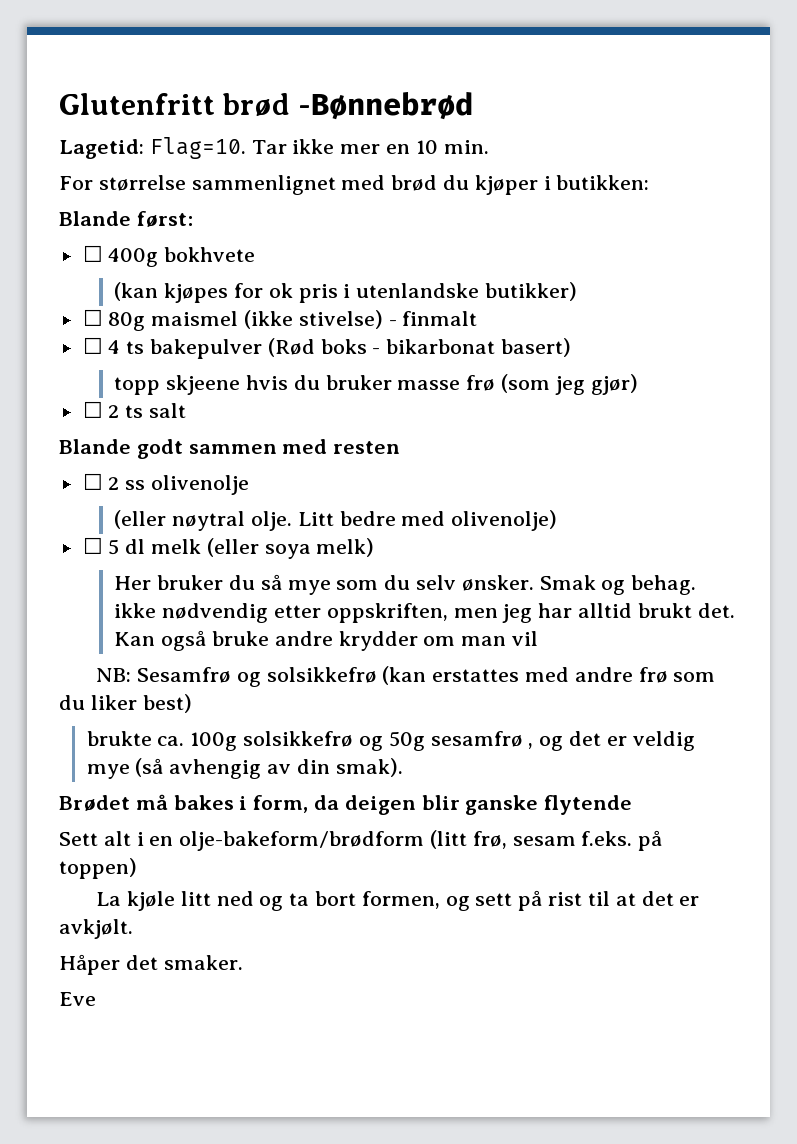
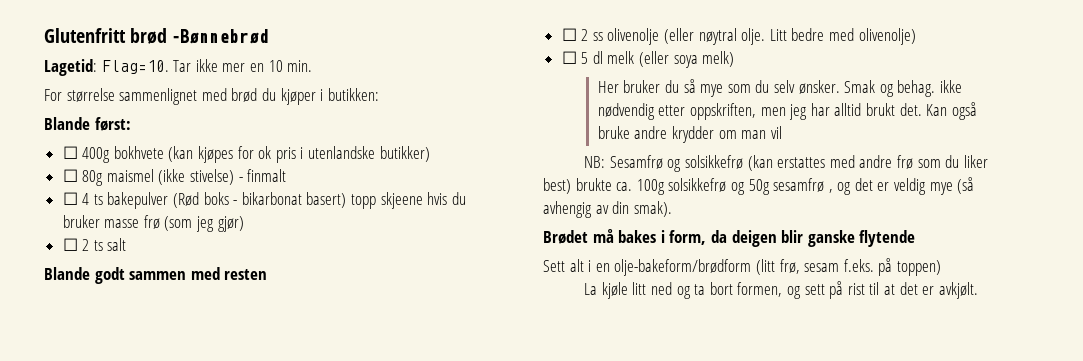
(256, 254) // -> (164, 152) none
(572, 347) // -> (347, 200) none
(250, 485) // -> (660, 36) none
(192, 703) // -> (571, 186) none
[59,954,243,975] [59,992,96,1006] // Håper det smaker. // Eve -> (978, 290) none

